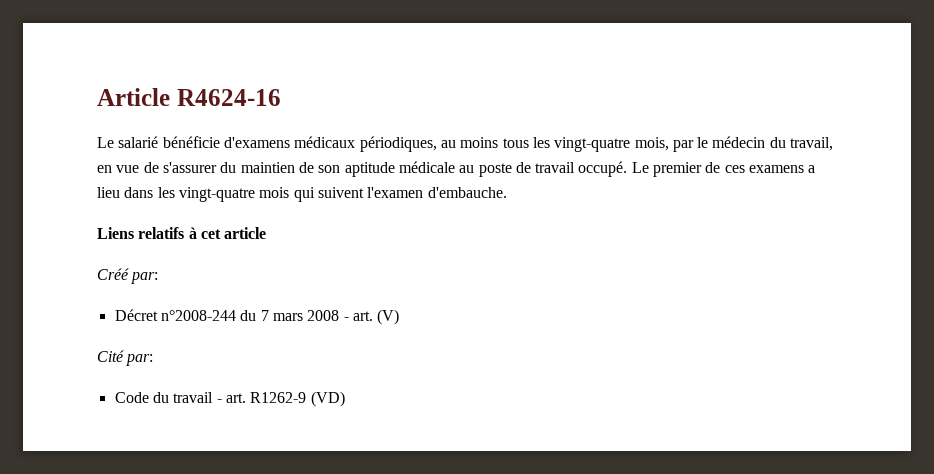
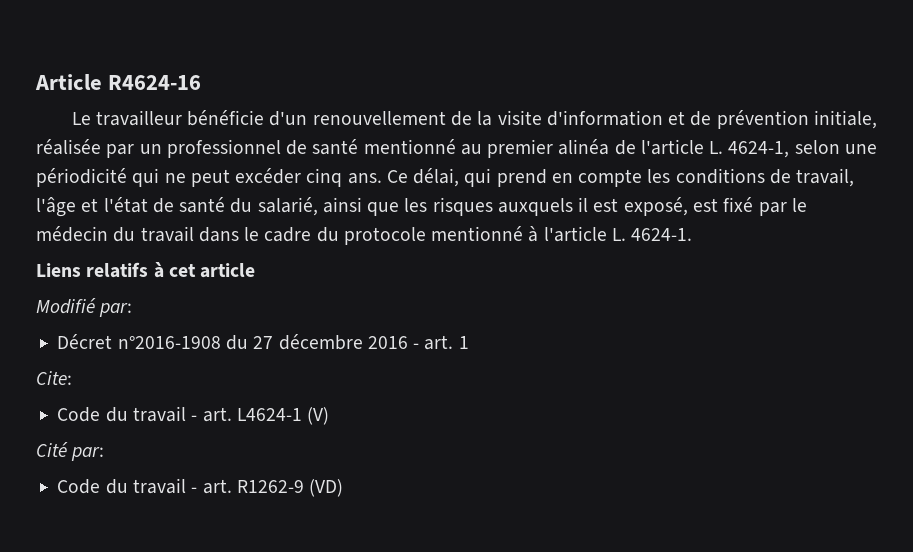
[118,136,834,152] [97,161,816,177] [97,187,507,202] salarié bénéficie d'examens médicaux périodiques, au moins tous les vingt-quatre mois, par le médecin du travail, en vue de s'assurer du maintien de son aptitude médicale au poste de travail occupé. Le premier de ces examens a lieu dans les vingt-quatre mois qui suivent l'examen d'embauche. -> [95,110,877,129] [36,139,877,158] [36,168,855,187] [36,197,807,217] [36,226,693,245] travailleur bénéficie d'un renouvellement de la visite d'information et de prévention initiale, réalisée par un professionnel de santé mentionné au premier alinéa de l'article L. 4624-1, selon une périodicité qui ne peut excéder cinq ans. Ce délai, qui prend en compte les conditions de travail, l'âge et l'état de santé du salarié, ainsi que les risques auxquels il est exposé, est fixé par le médecin du travail dans le cadre du protocole mentionné à l'article L. 4624-1.
[97,268,129,280] Créé -> [36,298,96,314] Modifié
[160,310,373,321] n°2008-244 du 7 mars 2008 - art. -> [117,334,469,350] [36,371,72,385] [57,406,302,422] n°2016-1908 du 27 décembre 2016 - art. 1 // Cite: // Code du travail - art. L4624-1

